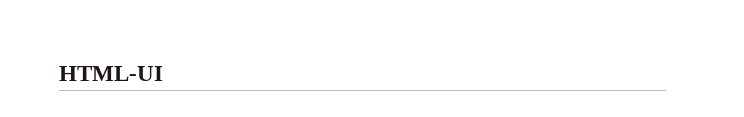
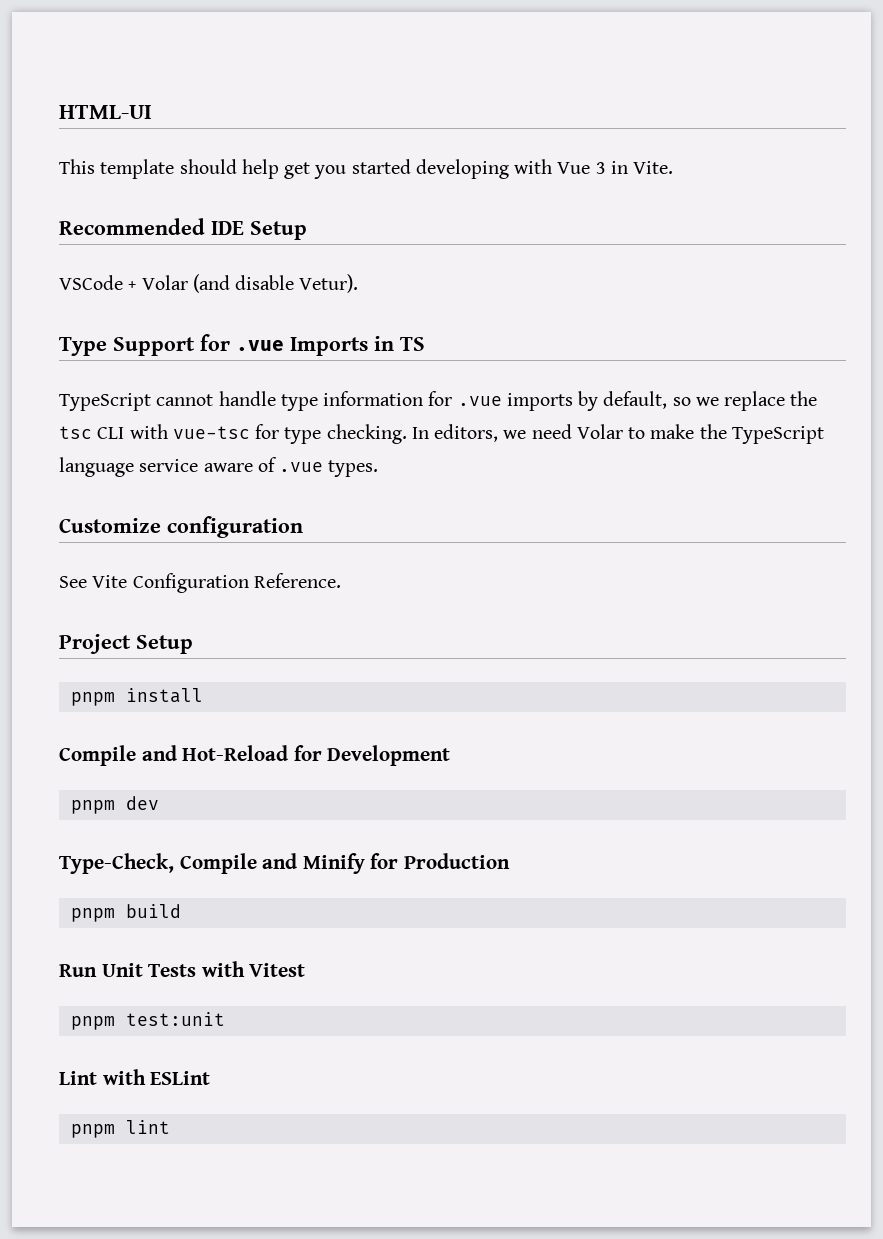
(163, 73) none -> [59,159,674,179] [59,218,307,240] [59,274,359,293] [59,334,425,356] [59,391,818,411] [59,424,824,444] [59,457,379,477] [59,516,303,538] [59,573,341,593] [59,634,193,654] [70,688,203,706] [59,745,451,766] [70,796,159,814] [59,853,510,874] [70,904,181,922] [59,961,306,977] [70,1012,225,1030] [59,1069,211,1085] [70,1120,170,1138] // This template should help get you started developing with Vue 3 in Vite. // Recommended IDE Setup // VSCode + Volar (and disable Vetur). // Type Support for .vue Imports in TS // TypeScript cannot handle type information for .vue imports by default, so we replace the tsc CLI with vue-tsc for type checking. In editors, we need Volar to make the TypeScript language service aware of .vue types. // Customize configuration // See Vite Configuration Reference. // Project Setup // pnpm install // Compile and Hot-Reload for Development // pnpm dev // Type-Check, Compile and Minify for Production // pnpm build // Run Unit Tests with Vitest // pnpm test:unit // Lint with ESLint // pnpm lint

